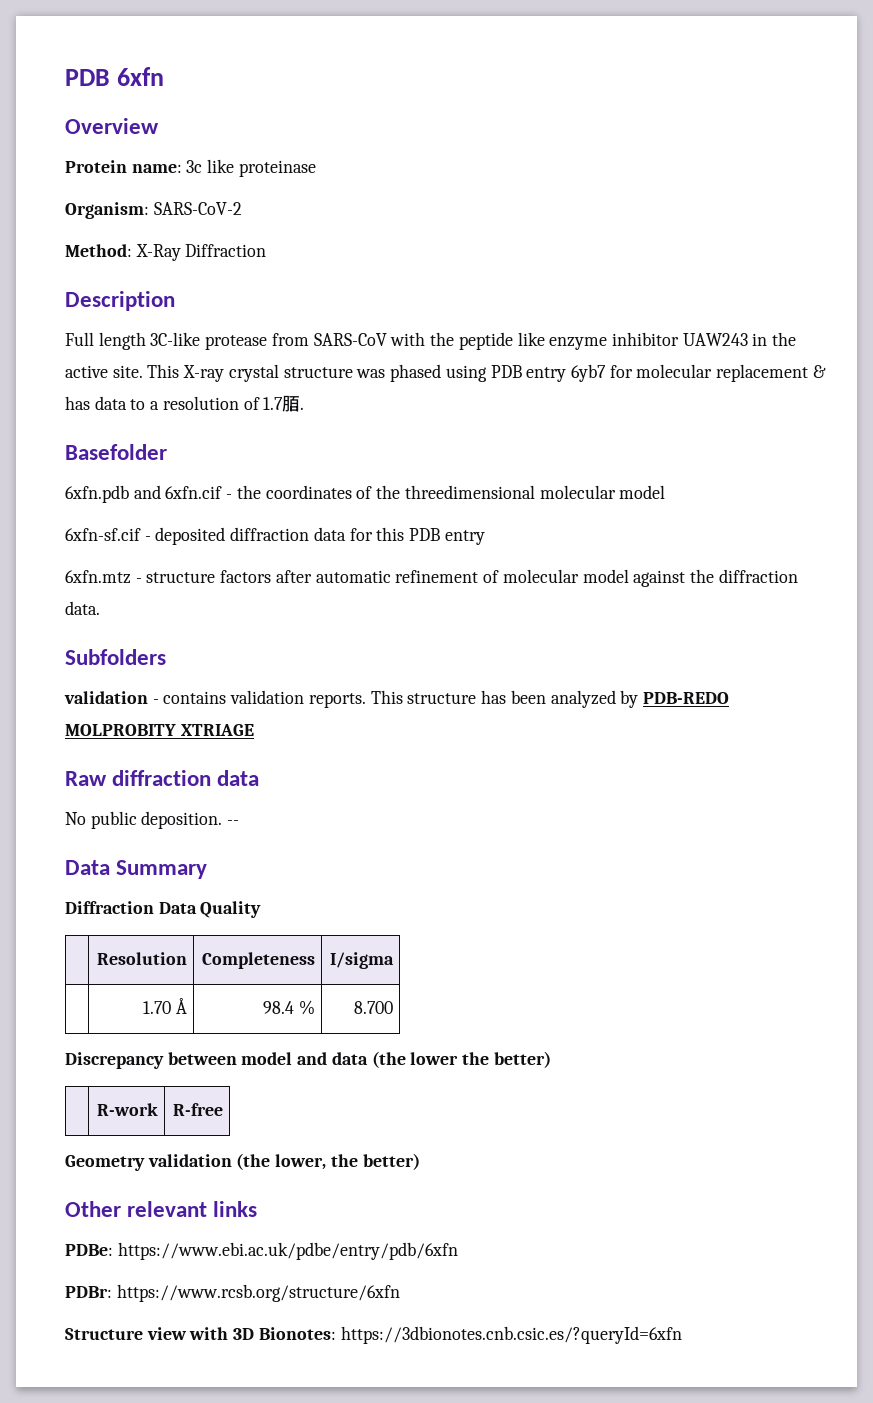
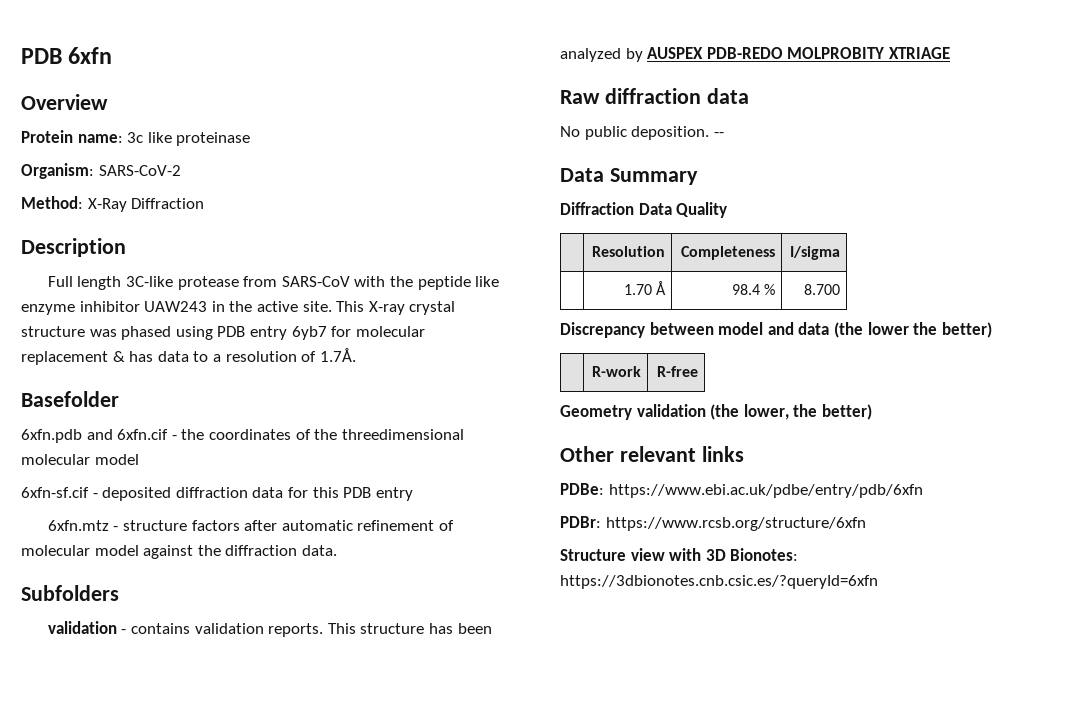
[263,395,305,412] 1.7脜. -> [319,348,356,362] 1.7Å.
(639, 699) none -> [647,47,704,59] AUSPEX

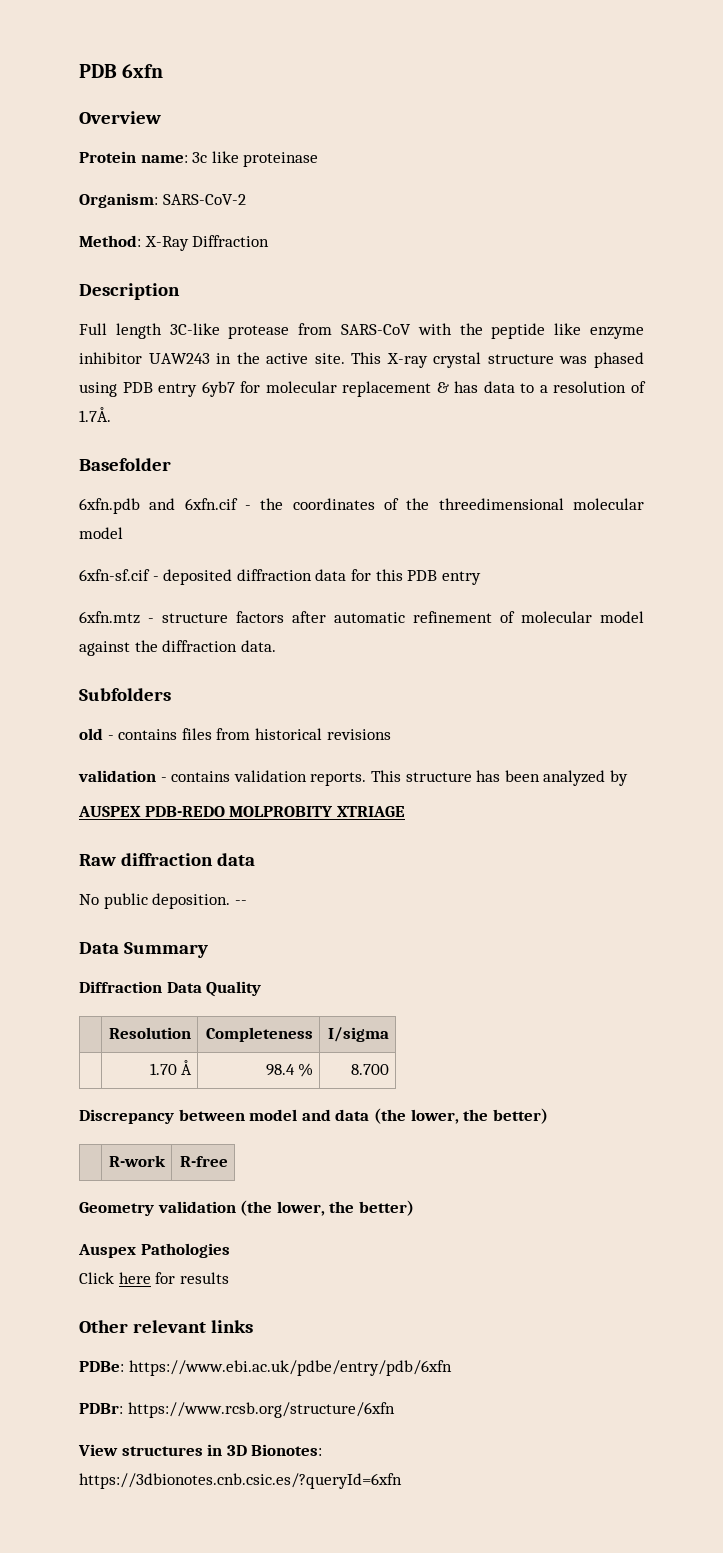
(119, 593) none -> [79,728,391,740] // old - contains files from historical revisions
(643, 55) none -> (628, 778) //
[867,322,909,335] lower -> [410,1109,459,1124] lower,
(872, 412) none -> [78,1243,230,1258] [79,1272,229,1284] // Auspex Pathologies // Click here for results
[560,548,702,561] Structure view with -> [78,1444,223,1456] View structures in

